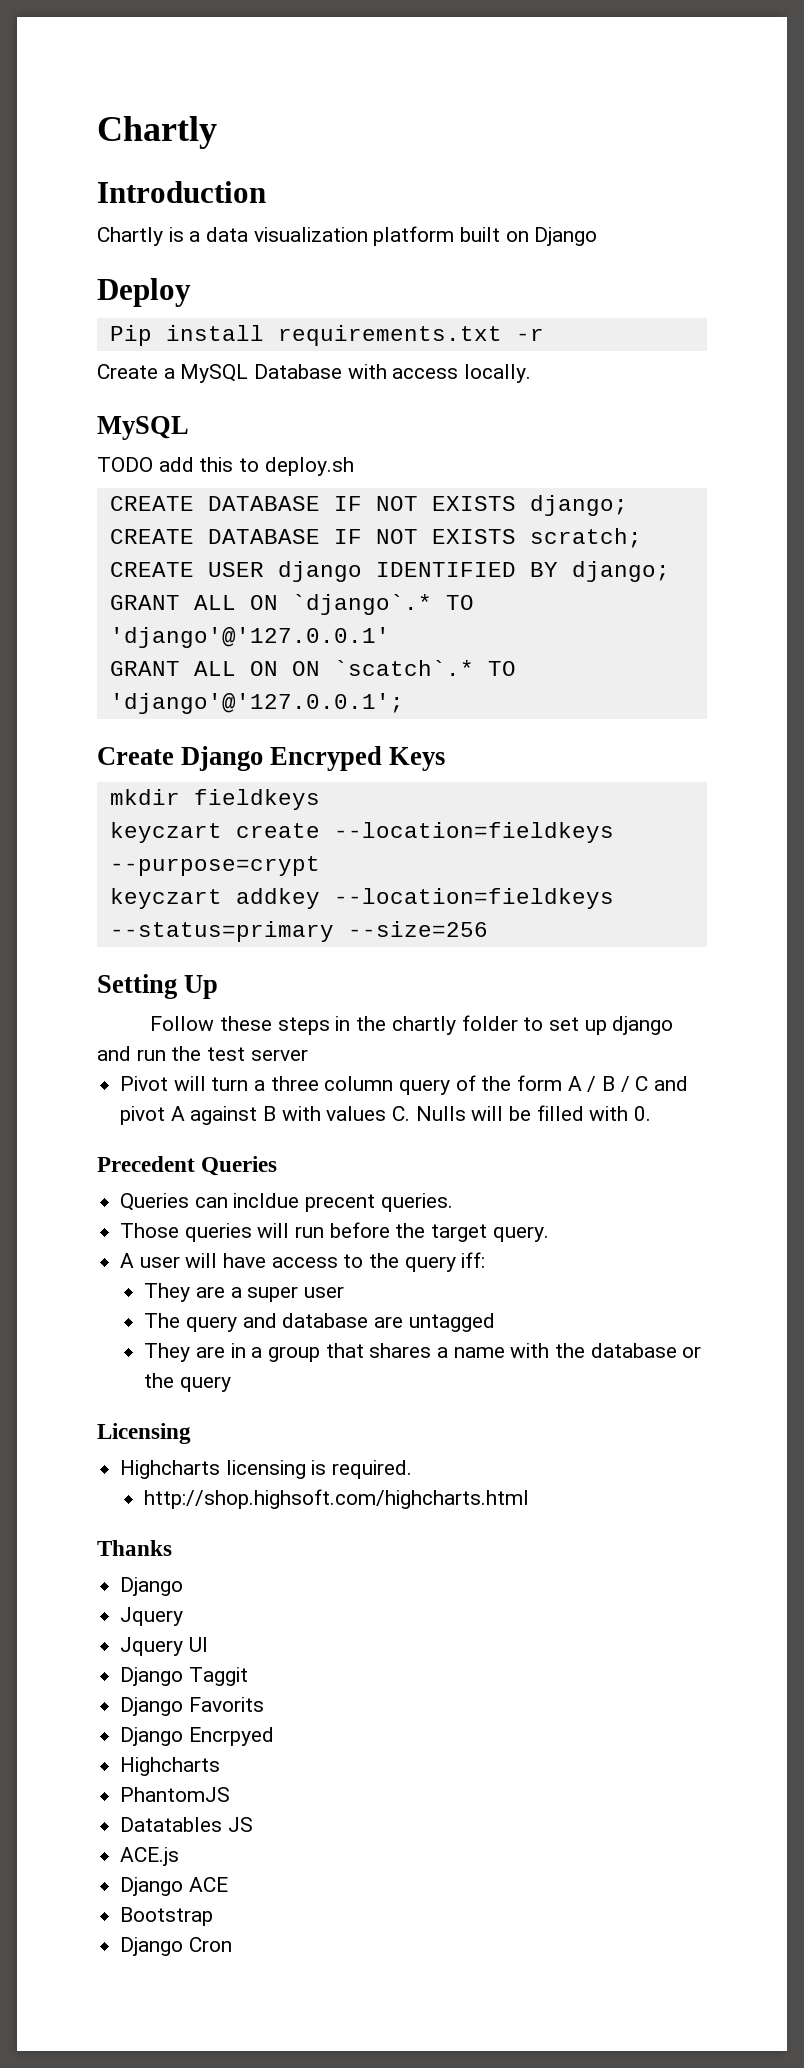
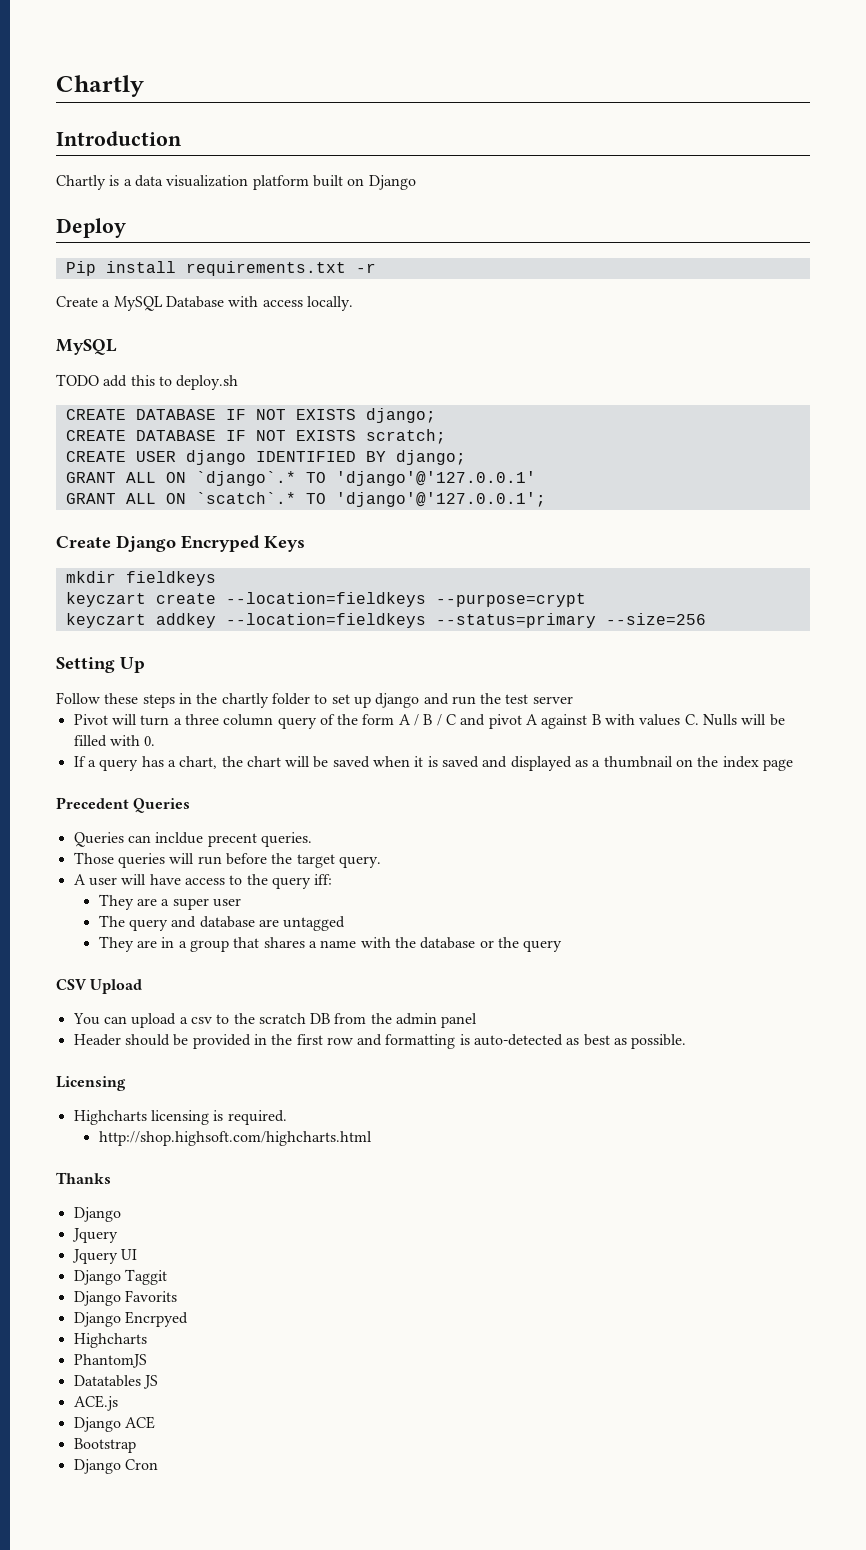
[291,661,320,676] ON -> (186, 498) none
(652, 1113) none -> [73,756,793,771] // If a query has a chart, the chart will be saved when it is saved and displayed as a thumbnail on the index page
(231, 1384) none -> [56,979,143,994] [72,1013,478,1028] [73,1034,687,1049] // CSV Upload // You can upload a csv to the scratch DB from the admin panel // Header should be provided in the first row and formatting is auto-detected as best as possible.

